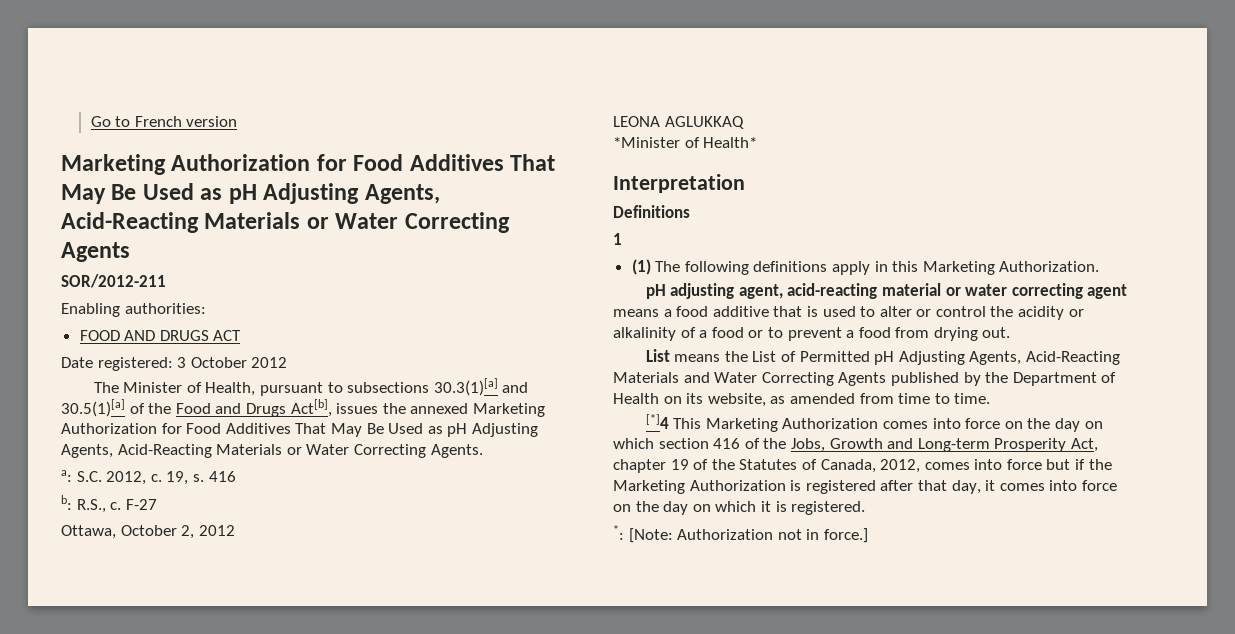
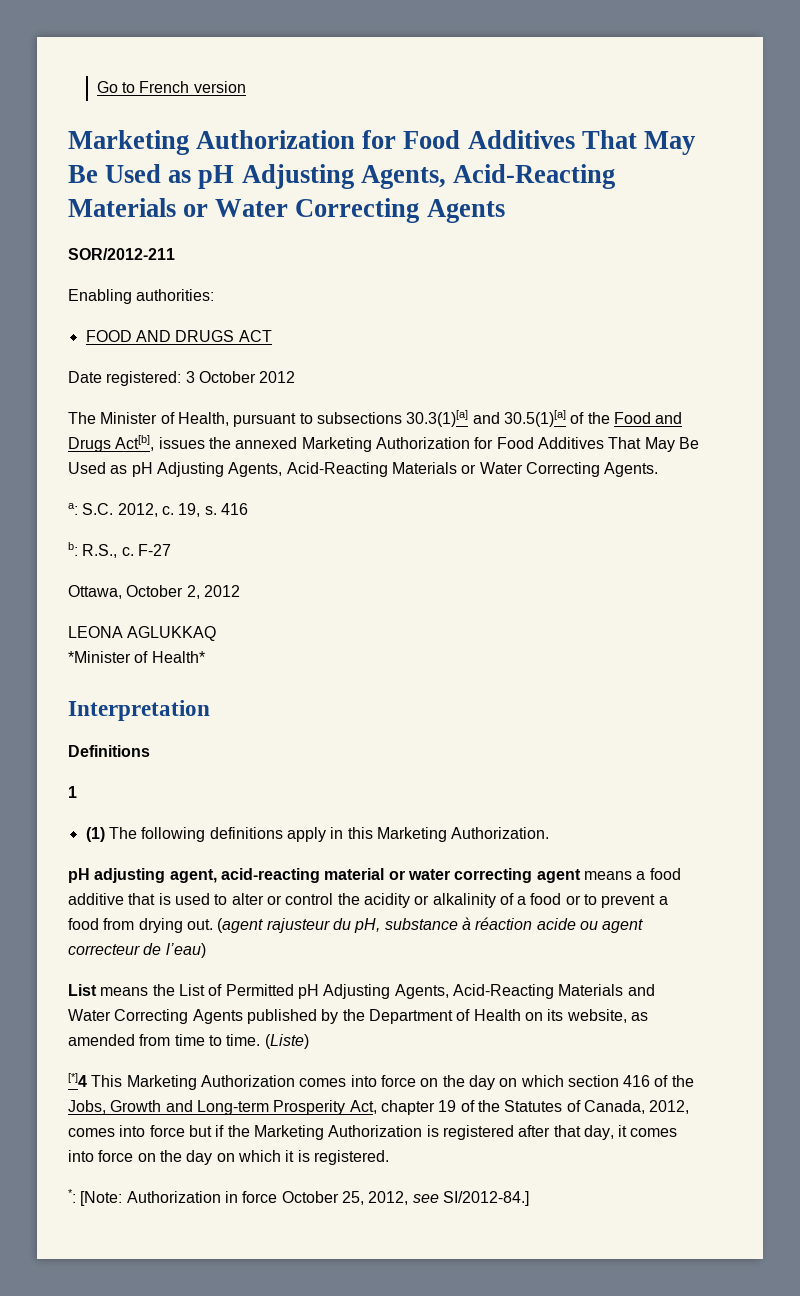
(1011, 332) none -> [217,917,644,933] [68,943,206,958] (agent rajusteur du pH, substance à réaction acide ou agent correcteur de l’eau)
(991, 398) none -> [264,1034,309,1049] (Liste)
[777,528,868,543] not in force.] -> [224,1191,529,1206] in force October 25, 2012, see SI/2012-84.]

